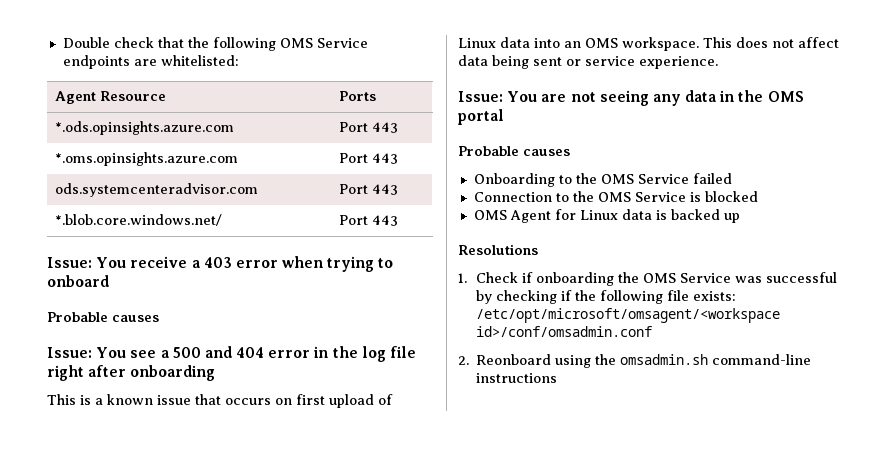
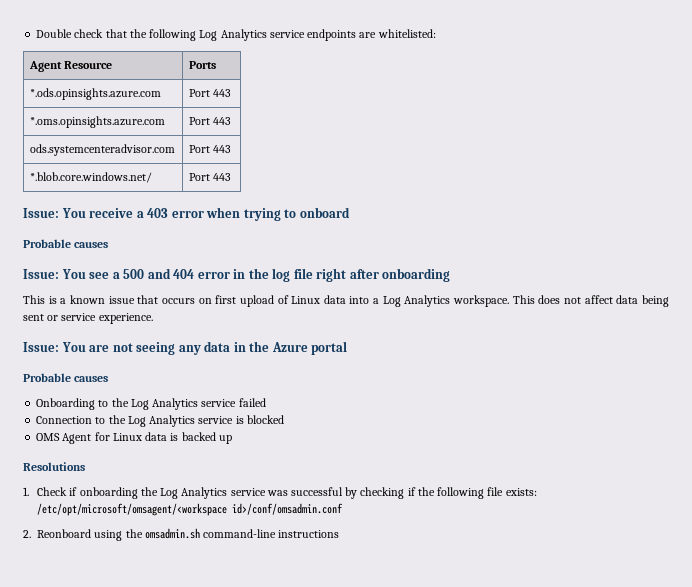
[279,38,368,48] OMS Service -> [199,29,305,41] Log Analytics service
[564,38,618,48] an OMS -> [373,295,451,307] a Log Analytics
[767,91,804,102] OMS -> [271,342,308,352] Azure
[600,174,689,184] OMS Service -> [130,398,237,410] Log Analytics service
[597,192,686,202] OMS Service -> [127,415,234,427] Log Analytics service
[643,273,732,283] OMS Service -> [160,487,266,499] Log Analytics service

